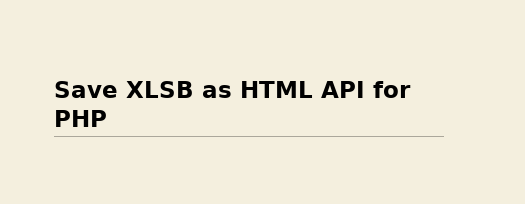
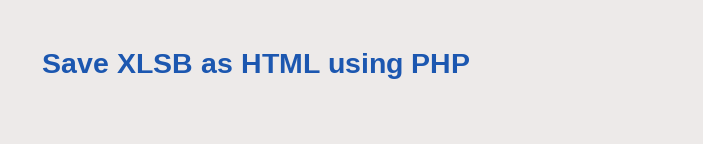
[321,81,411,98] API for -> [328,53,403,79] using

